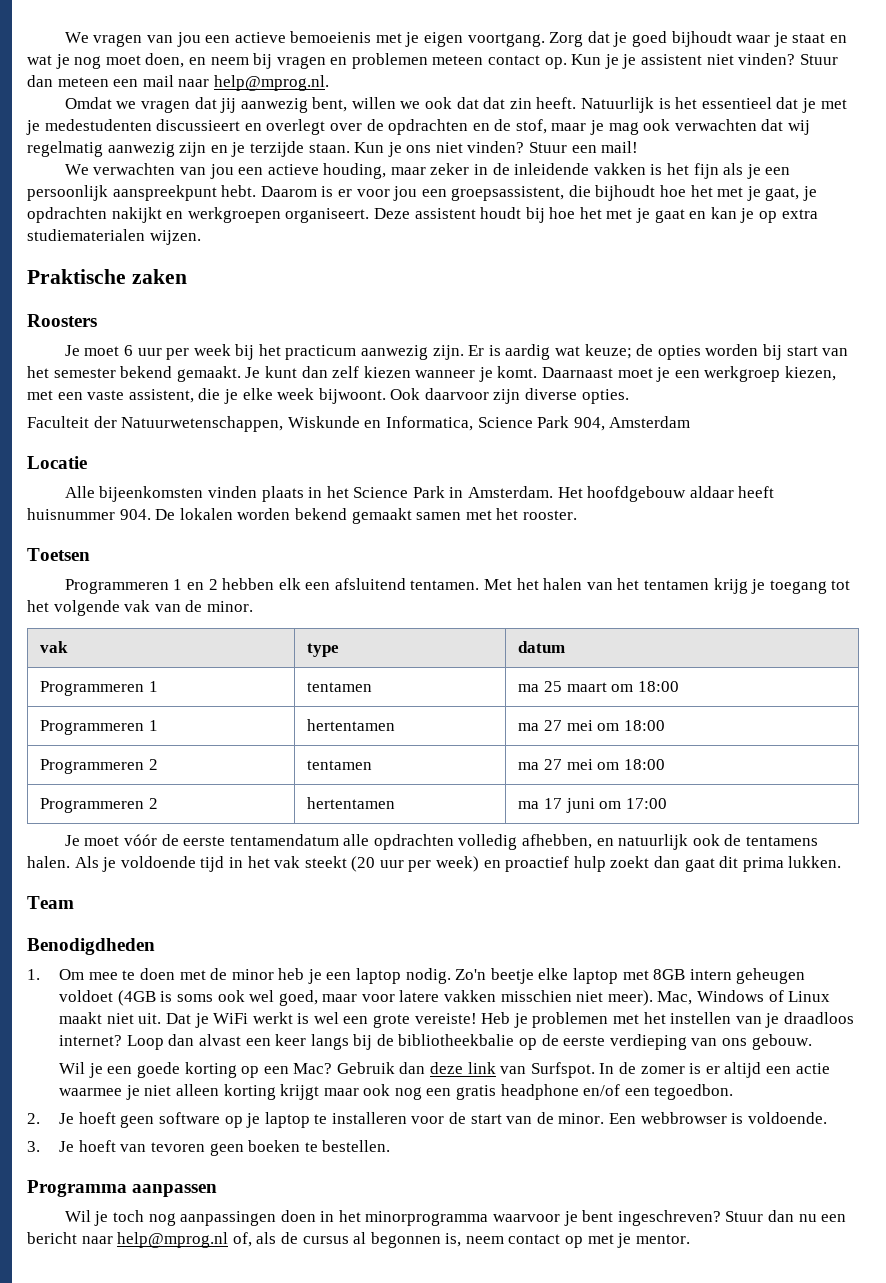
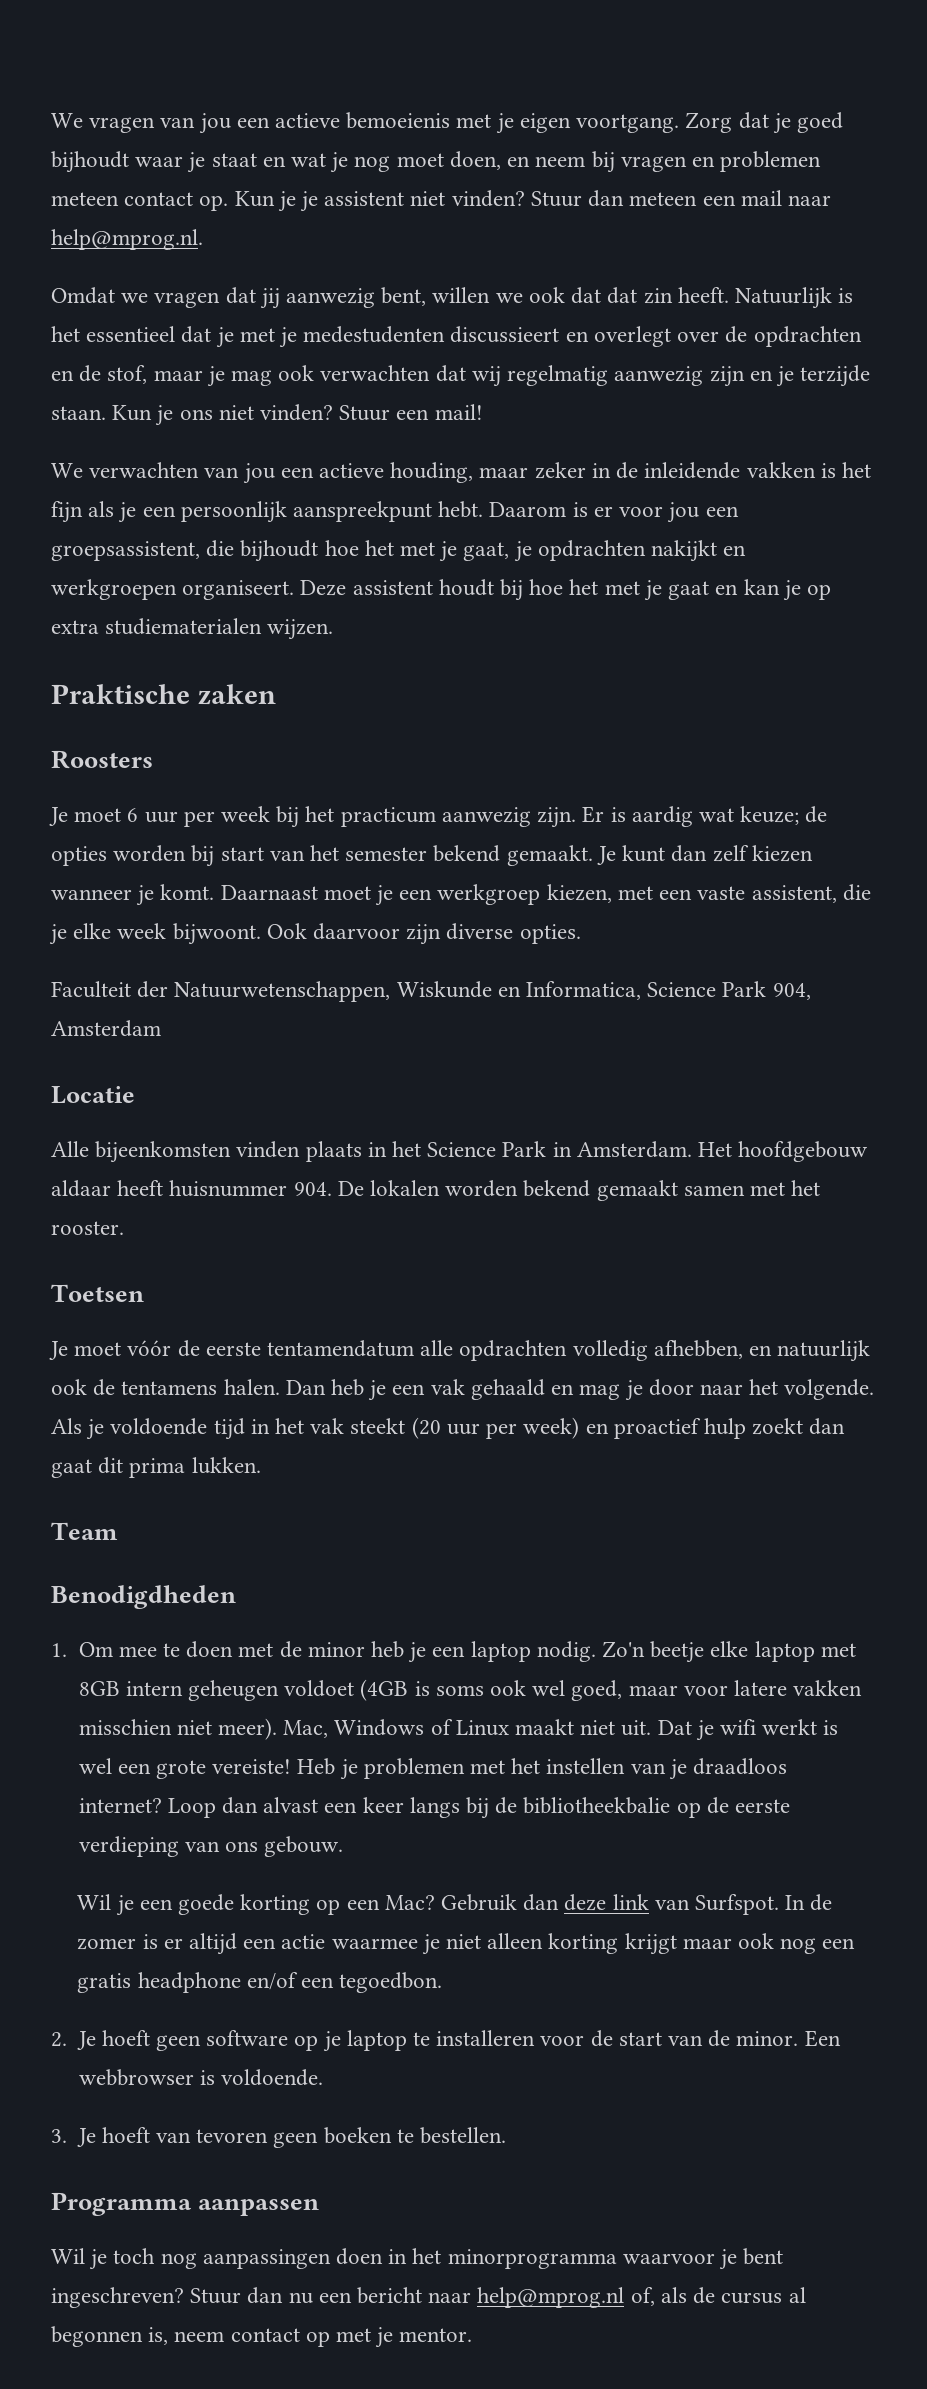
[64,578,851,594] [27,600,253,616] [40,641,69,653] [307,643,340,657] [518,641,566,653] [40,681,159,696] [307,682,373,692] [518,681,679,692] [40,720,159,735] [307,719,396,731] [518,720,665,731] [40,759,159,774] [307,760,373,770] [518,759,665,770] [40,798,159,813] [307,797,396,809] [518,798,667,813] // Programmeren 1 en 2 hebben elk een afsluitend tentamen. Met het halen van het tentamen krijg je toegang tot het volgende vak van de minor. // vak | type | datum // Programmeren 1 | tentamen | ma 25 maart om 18:00 // Programmeren 1 | hertentamen | ma 27 mei om 18:00 // Programmeren 2 | tentamen | ma 27 mei om 18:00 // Programmeren 2 | hertentamen | ma 17 juni om 17:00 -> (144, 1293) none
(70, 862) none -> [285,1379,875,1401] Dan heb je een vak gehaald en mag je door naar het volgende.
[213,1013,249,1024] WiFi -> [720,1719,757,1735] wifi

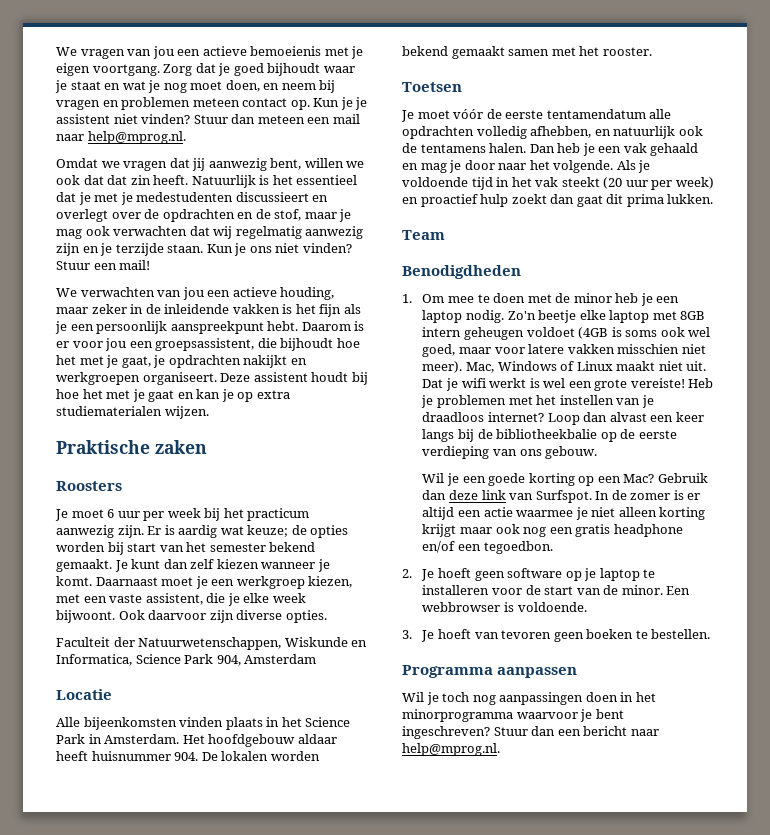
[288,2292,313,2304] nu -> (556, 731) none
[477,2287,806,2308] [51,2326,473,2348] help@mprog.nl of, als de cursus al begonnen is, neem contact op met je mentor. -> [402,743,500,756] help@mprog.nl.

